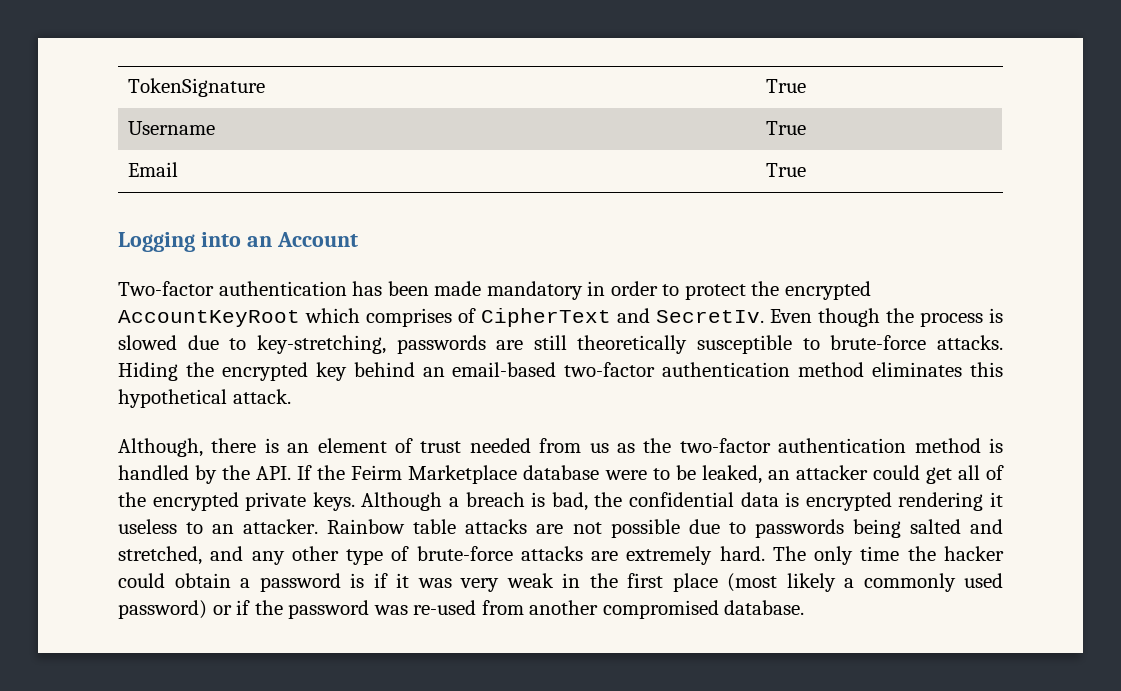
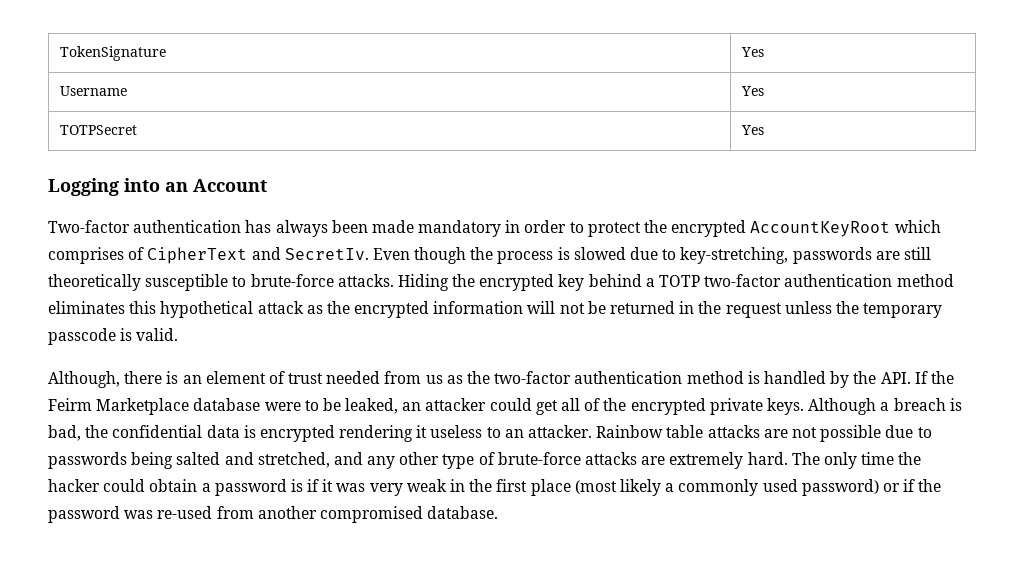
[765,79,806,93] True -> [740,47,764,57] Yes
[765,121,806,135] [127,162,178,177] [765,163,806,177] True // Email | True -> [740,86,764,96] [59,125,137,135] [740,125,764,135] Yes // TOTPSecret | Yes
(383, 288) none -> [275,220,328,237] always
[422,362,557,377] an email-based -> [645,275,701,287] a TOTP
[232,389,291,404] attack. -> [257,301,943,318] [48,328,179,345] attack as the encrypted information will not be returned in the request unless the temporary passcode is valid.

